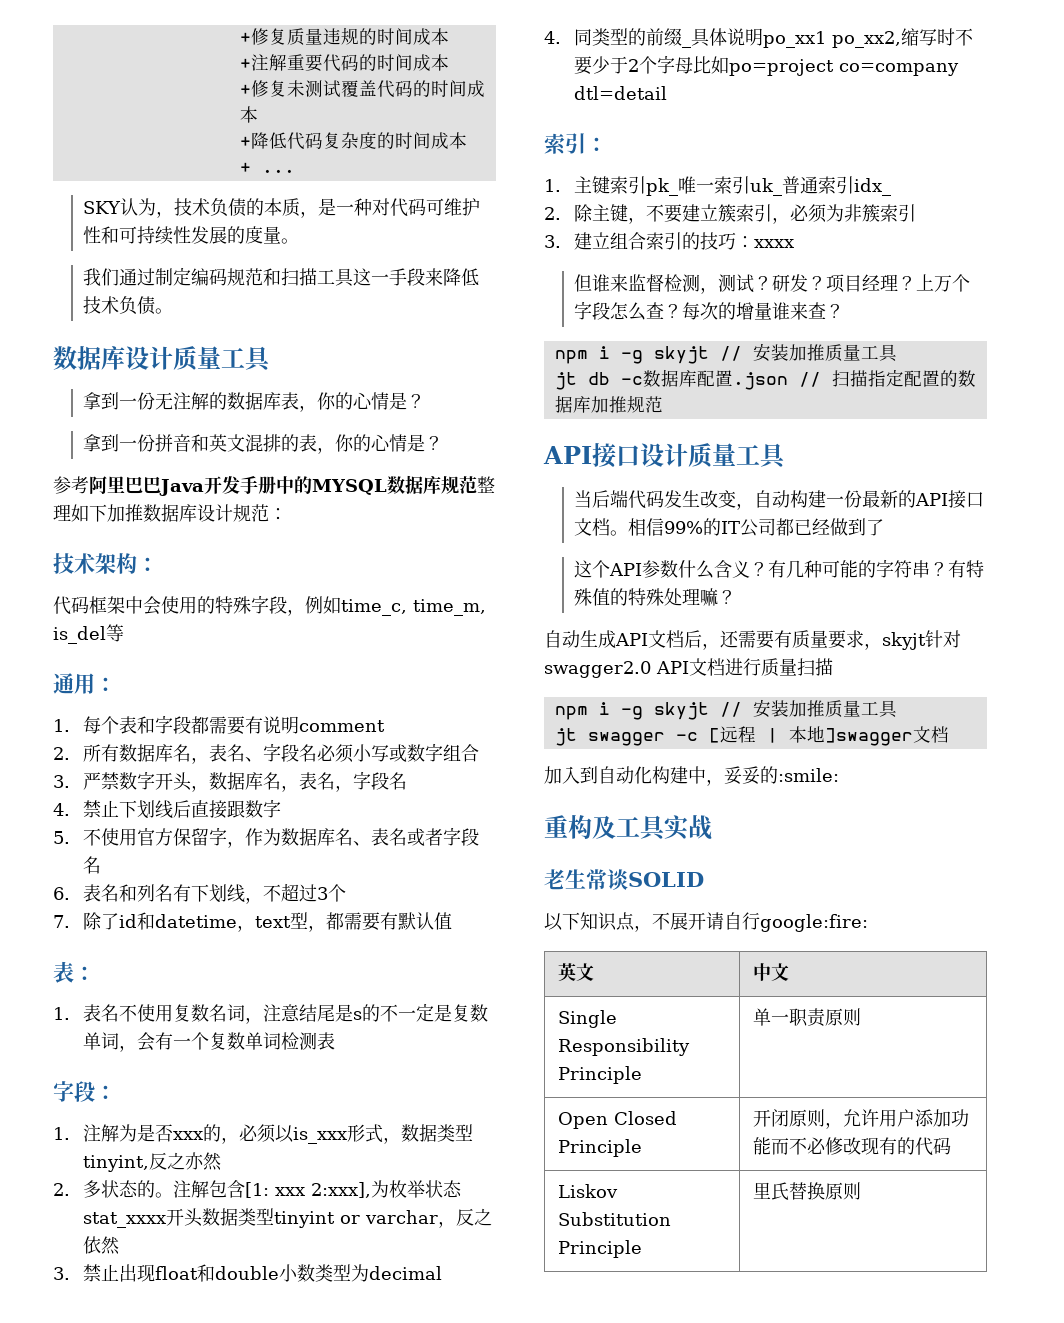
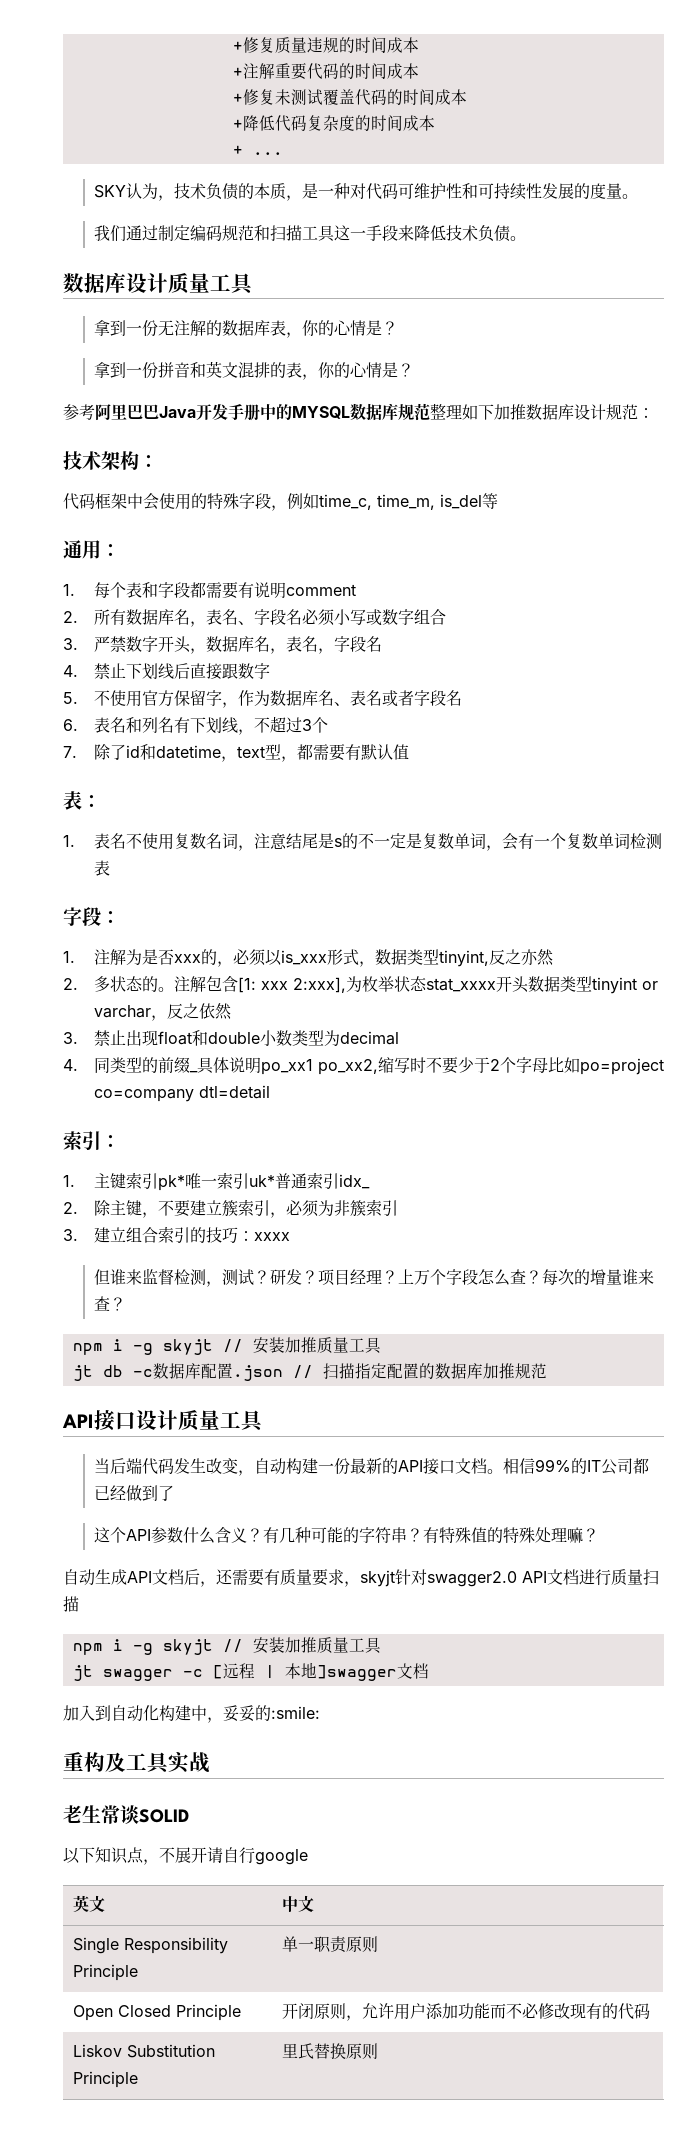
[646,178,679,196] pk_ -> [157,1175,185,1191] pk*
[750,178,783,196] uk_ -> [248,1175,275,1187] uk*
[760,914,868,932] google:fire: -> [255,1849,308,1865] google

